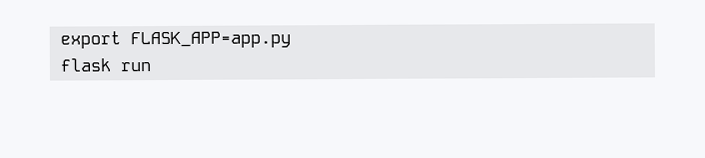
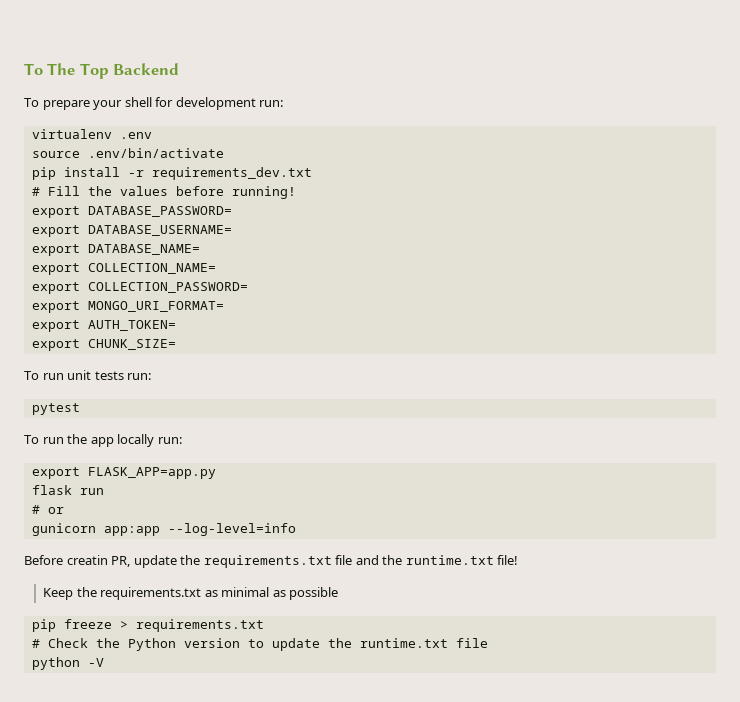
[59,31,291,49] [59,58,151,72] export FLASK_APP=app.py // flask run -> [24,63,180,79] [24,97,284,110] [31,129,152,139] [31,148,224,158] [31,167,312,180] [31,186,296,199] [31,206,232,218] [31,225,232,237] [31,244,200,256] [31,263,216,275] [31,282,248,294] [31,301,224,313] [31,320,176,332] [31,339,176,351] [24,370,152,380] [31,403,80,415] [24,434,182,447] [31,467,216,479] [31,485,104,495] [31,505,64,514] [31,523,296,536] [24,555,519,568] [43,587,339,600] [31,619,264,632] [31,638,488,651] [31,657,104,670] To The Top Backend // To prepare your shell for development run: // virtualenv .env // source .env/bin/activate // pip install -r requirements_dev.txt // # Fill the values before running! // export DATABASE_PASSWORD= // export DATABASE_USERNAME= // export DATABASE_NAME= // export COLLECTION_NAME= // export COLLECTION_PASSWORD= // export MONGO_URI_FORMAT= // export AUTH_TOKEN= // export CHUNK_SIZE= // To run unit tests run: // pytest // To run the app locally run: // export FLASK_APP=app.py // flask run // # or // gunicorn app:app --log-level=info // Before creatin PR, update the requirements.txt file and the runtime.txt file! // Keep the requirements.txt as minimal as possible // pip freeze > requirements.txt // # Check the Python version to update the runtime.txt file // python -V

